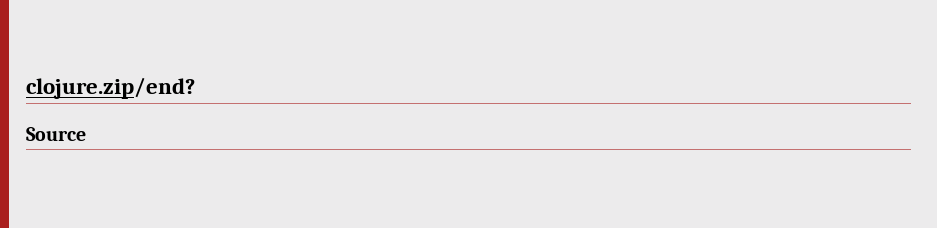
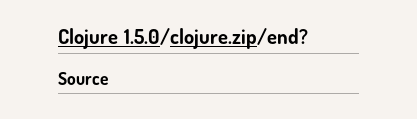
[26,77,195,99] clojure.zip/end? -> [58,28,308,49] Clojure 1.5.0/clojure.zip/end?

